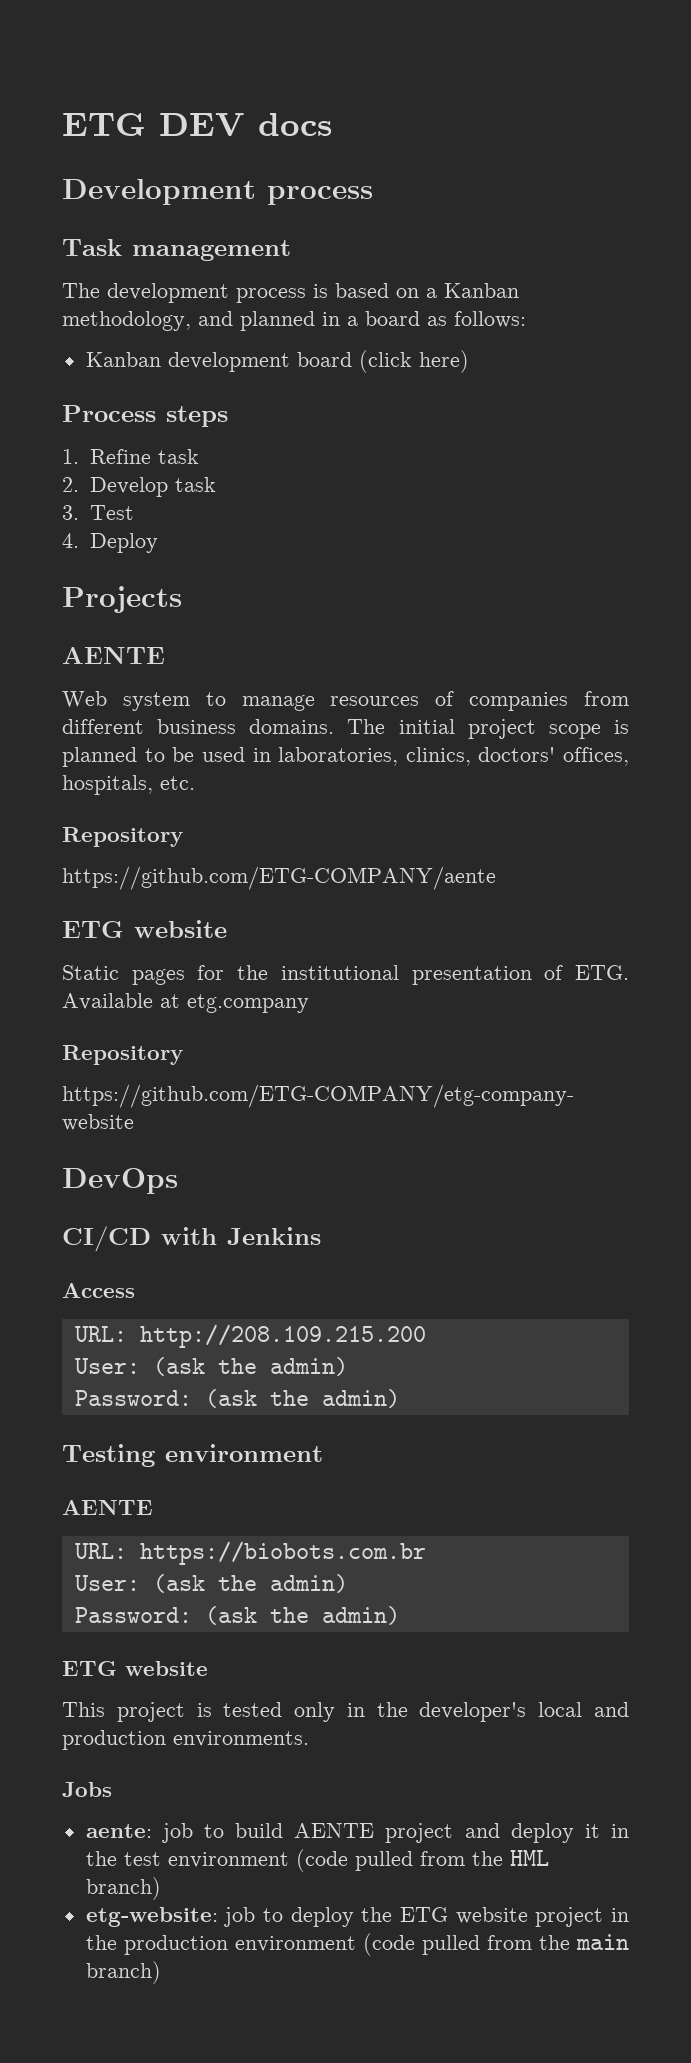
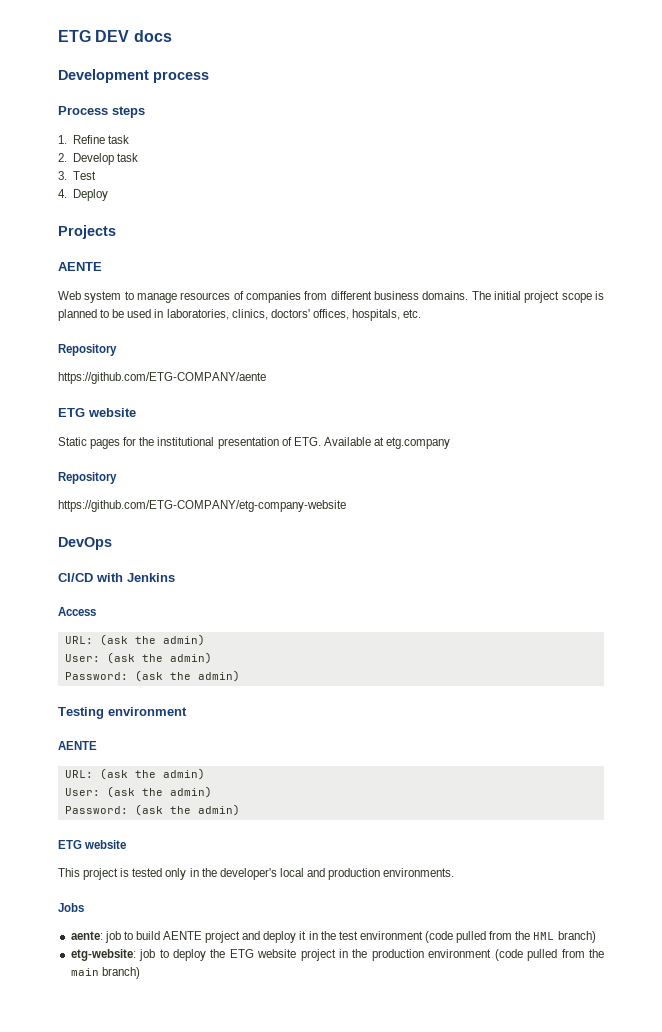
[62,239,291,261] [62,283,519,303] [62,311,526,331] [85,350,469,373] // Task management // The development process is based on a Kanban methodology, and planned in a board as follows: // Kanban development board (click here) -> (209, 77) none
[139,1324,426,1348] http://208.109.215.200 -> [99,634,205,646] (ask the admin)
[139,1541,426,1565] https://biobots.com.br -> [99,768,205,780] (ask the admin)

